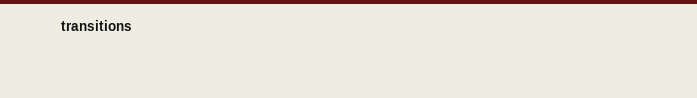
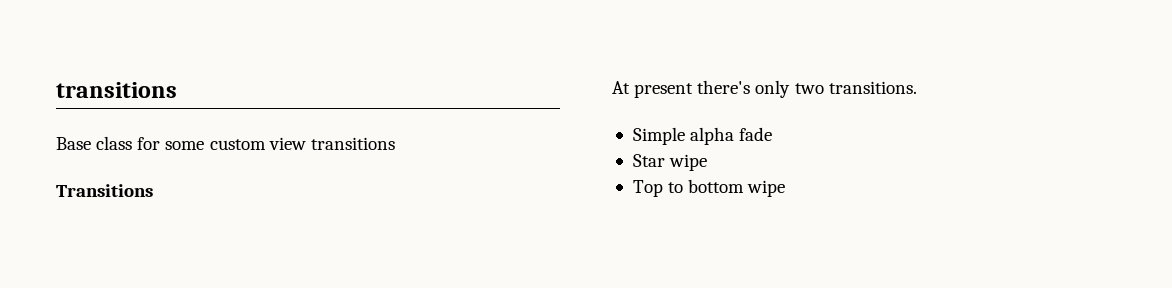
[61,20,132,31] transitions -> [56,82,177,98] [56,136,395,150] [56,184,153,197] [612,80,917,98] [632,127,773,145] [632,154,708,171] [632,179,786,197] transitions // Base class for some custom view transitions // Transitions // At present there's only two transitions. // Simple alpha fade // Star wipe // Top to bottom wipe

